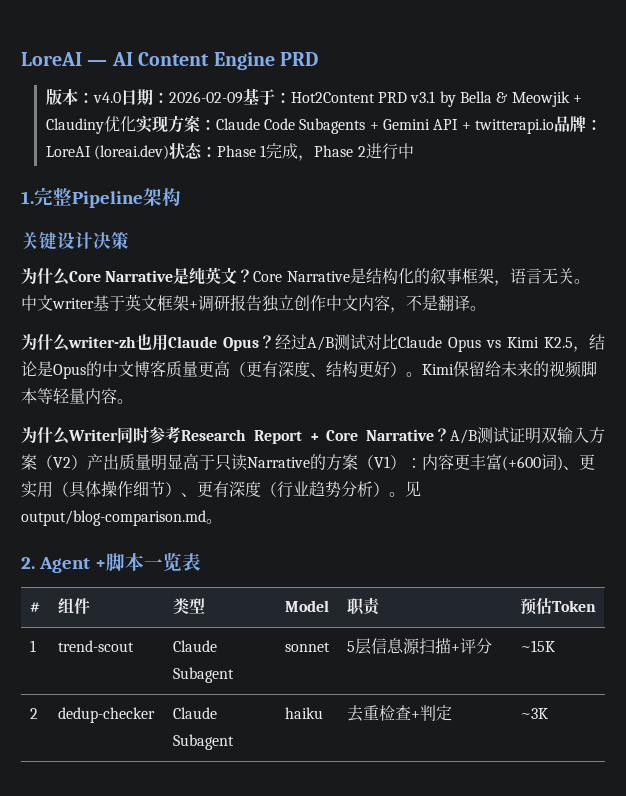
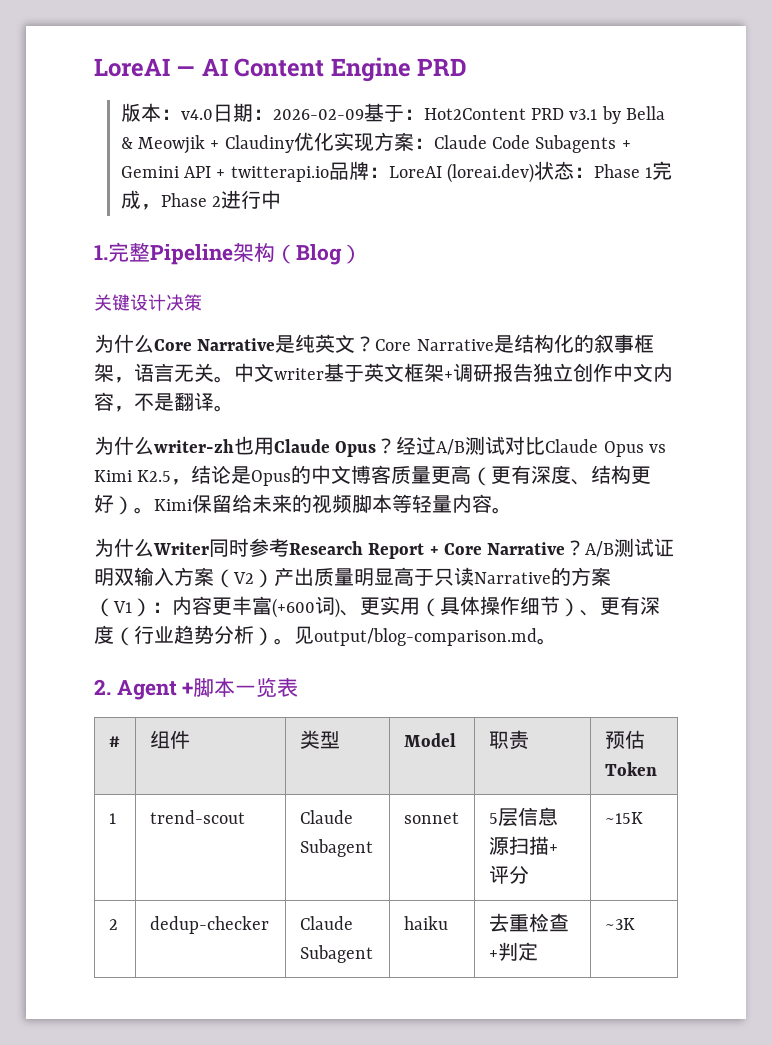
(181, 197) none -> [275,244,362,265] （Blog）

